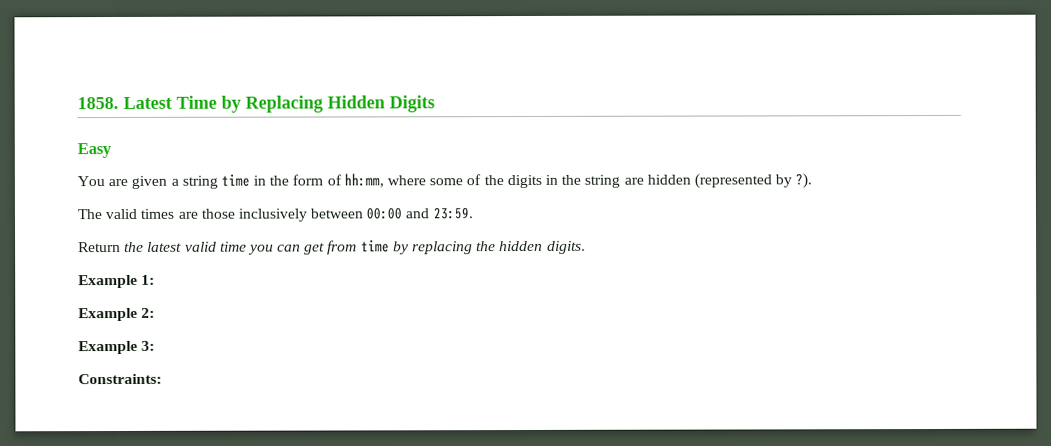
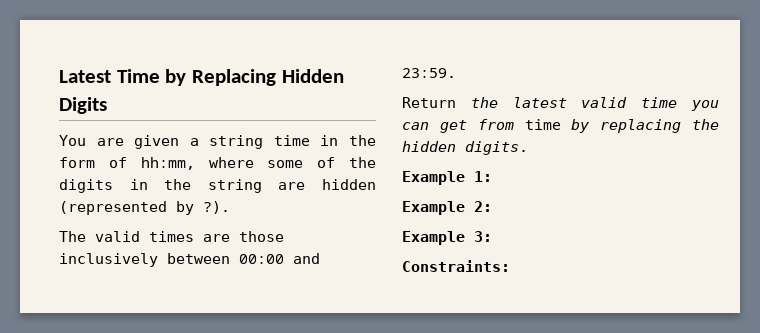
[77,96,119,110] 1858. -> (59, 76) none
[77,143,112,159] // Easy -> (107, 105) none

